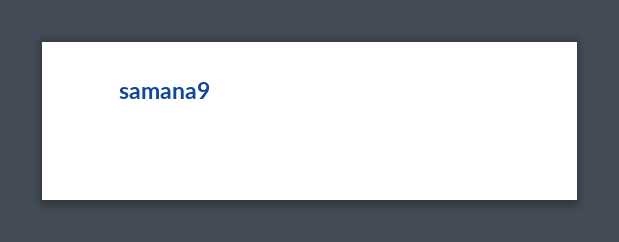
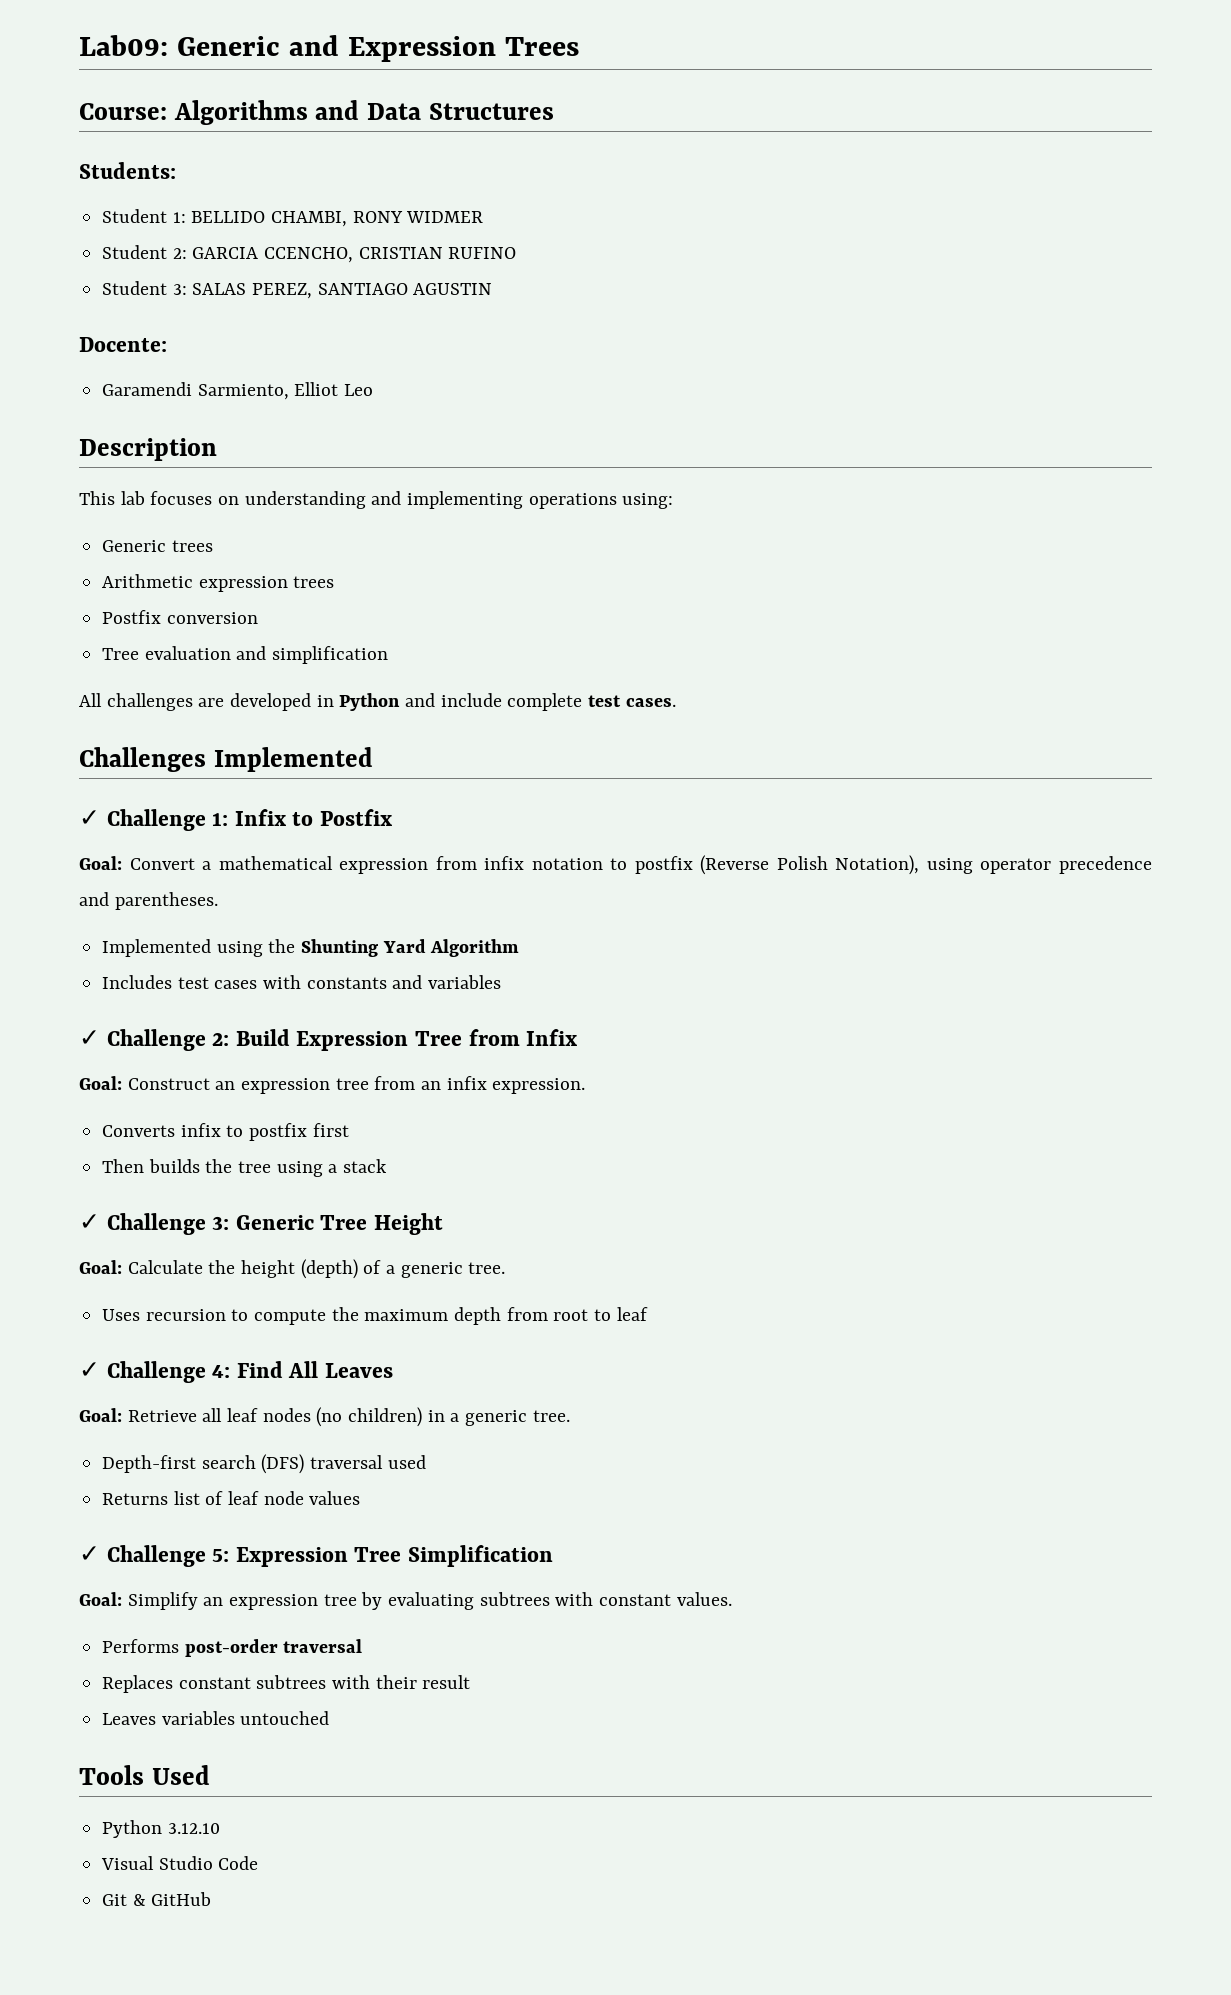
[119,82,210,99] samana9 -> [79,35,579,62] [79,100,554,125] [79,162,176,179] [102,209,484,227] [102,245,517,263] [102,281,493,299] [79,337,167,352] [102,382,374,400] [79,438,217,461] [79,491,674,509] [102,540,213,552] [102,574,335,592] [102,610,258,624] [102,646,389,664] [79,693,676,711] [79,747,373,772] [79,809,393,831] [79,855,1152,875] [79,892,218,910] [102,939,520,957] [102,975,502,989] [79,1029,578,1051] [79,1076,586,1094] [102,1123,349,1141] [102,1159,388,1177] [79,1213,444,1235] [79,1259,506,1279] [102,1307,648,1325] [79,1361,394,1383] [79,1407,570,1427] [102,1454,426,1474] [102,1491,361,1505] [79,1545,554,1567] [79,1592,732,1610] [102,1639,363,1657] [102,1675,471,1693] [102,1711,330,1725] [79,1765,210,1785] [102,1820,220,1838] [101,1856,259,1870] [102,1892,212,1906] Lab09: Generic and Expression Trees // Course: Algorithms and Data Structures // Students: // Student 1: BELLIDO CHAMBI, RONY WIDMER // Student 2: GARCIA CCENCHO, CRISTIAN RUFINO // Student 3: SALAS PEREZ, SANTIAGO AGUSTIN // Docente: // Garamendi Sarmiento, Elliot Leo // Description // This lab focuses on understanding and implementing operations using: // Generic trees // Arithmetic expression trees // Postfix conversion // Tree evaluation and simplification // All challenges are developed in Python and include complete test cases. // Challenges Implemented // ✓ Challenge 1: Infix to Postfix // Goal: Convert a mathematical expression from infix notation to postfix (Reverse Polish Notation), using operator precedence and parentheses. // Implemented using the Shunting Yard Algorithm // Includes test cases with constants and variables // ✓ Challenge 2: Build Expression Tree from Infix // Goal: Construct an expression tree from an infix expression. // Converts infix to postfix first // Then builds the tree using a stack // ✓ Challenge 3: Generic Tree Height // Goal: Calculate the height (depth) of a generic tree. // Uses recursion to compute the maximum depth from root to leaf // ✓ Challenge 4: Find All Leaves // Goal: Retrieve all leaf nodes (no children) in a generic tree. // Depth-first search (DFS) traversal used // Returns list of leaf node values // ✓ Challenge 5: Expression Tree Simplification // Goal: Simplify an expression tree by evaluating subtrees with constant values. // Performs post-order traversal // Replaces constant subtrees with their result // Leaves variables untouched // Tools Used // Python 3.12.10 // Visual Studio Code // Git & GitHub

